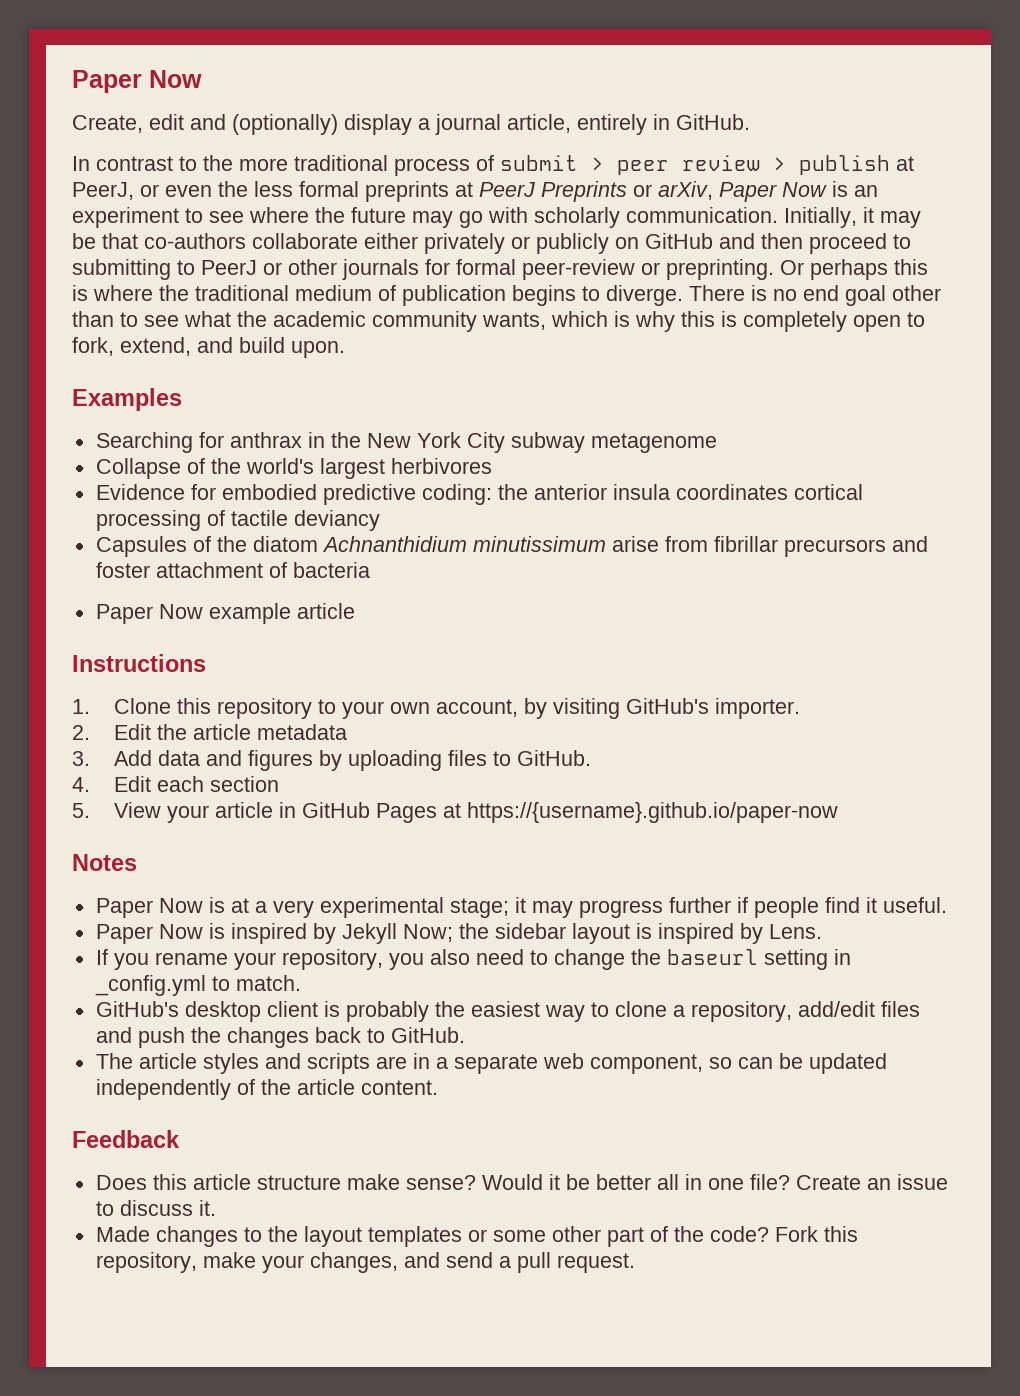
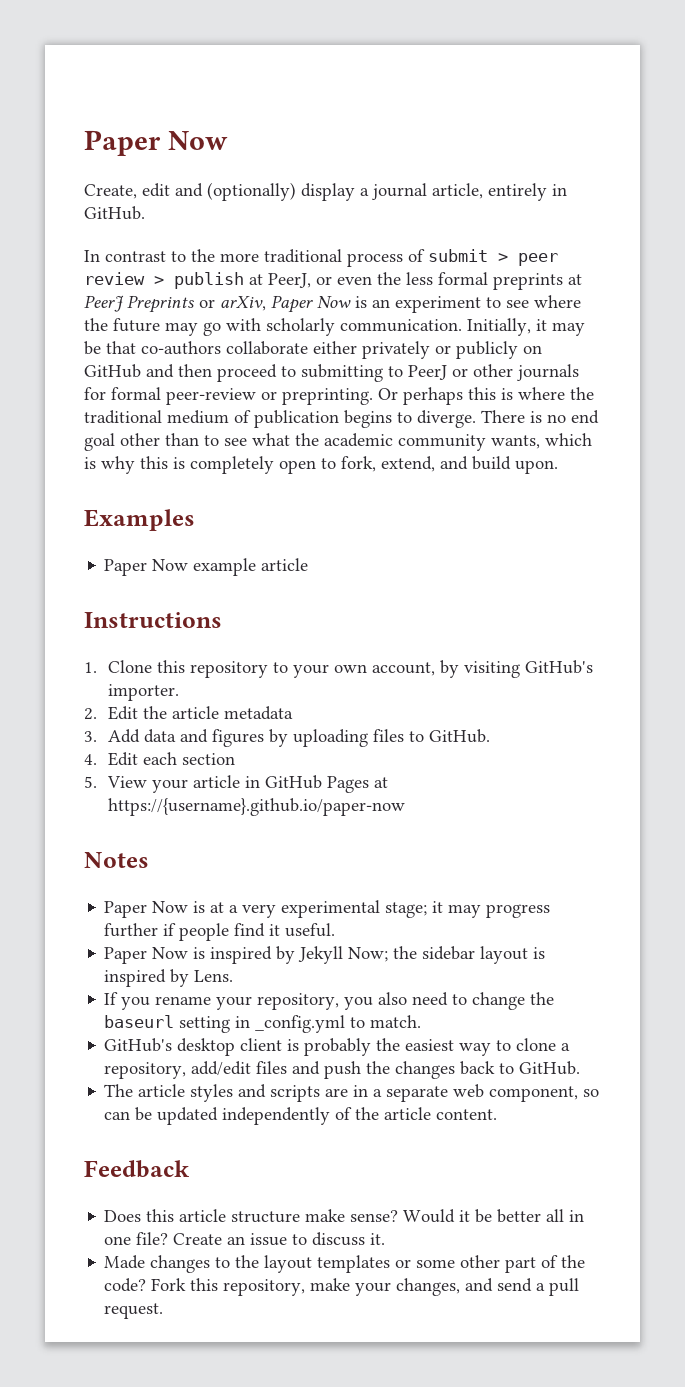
[95,432,717,453] [95,458,492,479] [95,484,863,505] [95,510,380,531] [95,536,928,557] [95,562,370,578] // Searching for anthrax in the New York City subway metagenome // Collapse of the world's largest herbivores // Evidence for embodied predictive coding: the anterior insula coordinates cortical processing of tactile deviancy // Capsules of the diatom Achnanthidium minutissimum arise from fibrillar precursors and foster attachment of bacteria -> (195, 520) none

